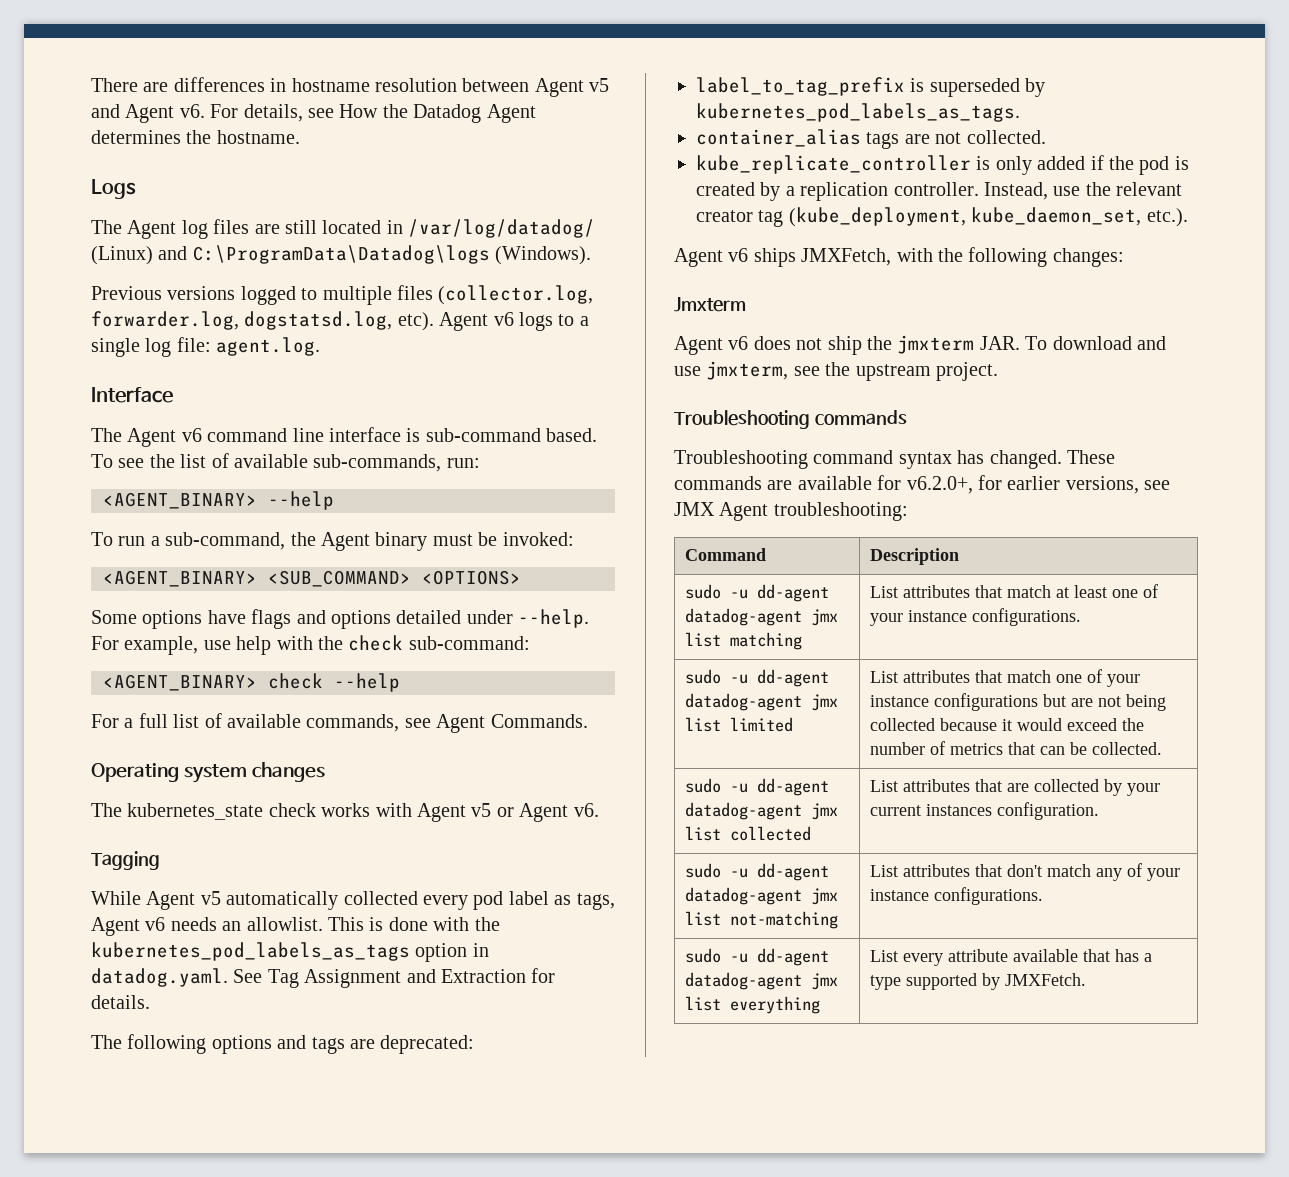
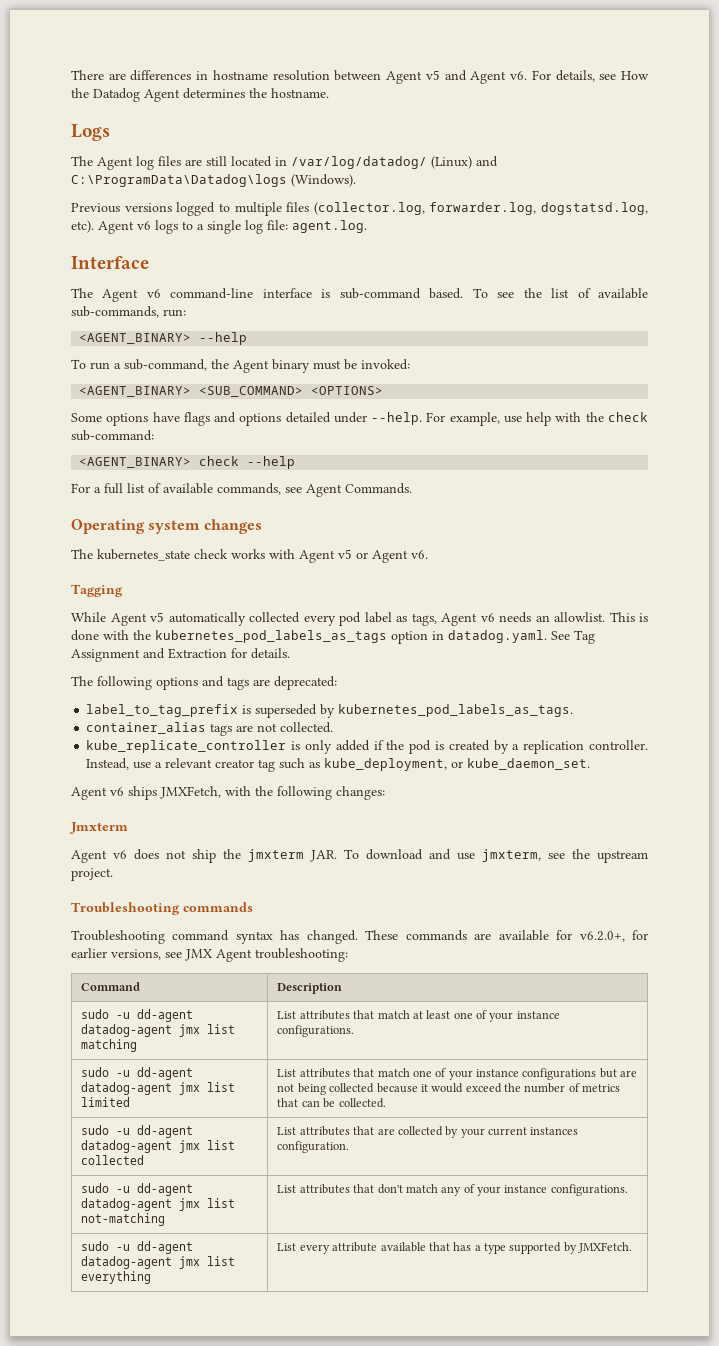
[207,428,324,442] command line -> [170,288,254,299] command-line
[1085,182,1111,196] the -> [155,762,163,768] a
[788,207,1188,227] (kube_deployment, kube_daemon_set, etc.). -> [279,758,591,771] such as kube_deployment, or kube_daemon_set.

